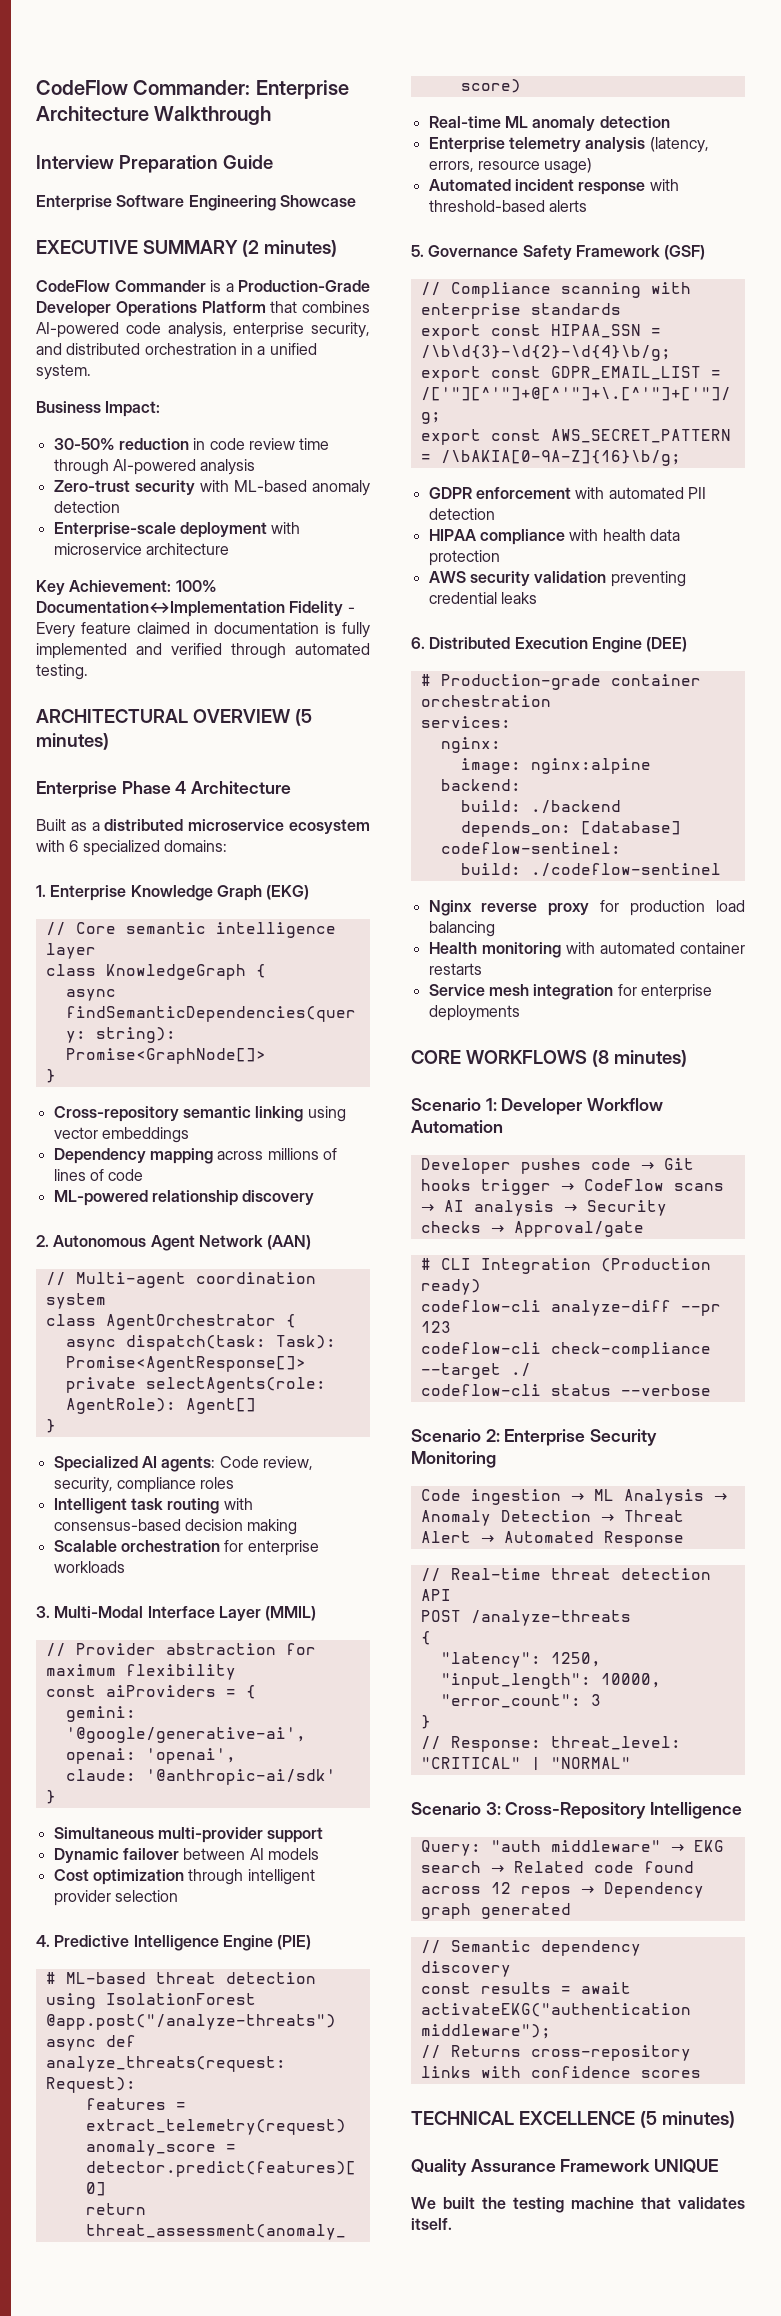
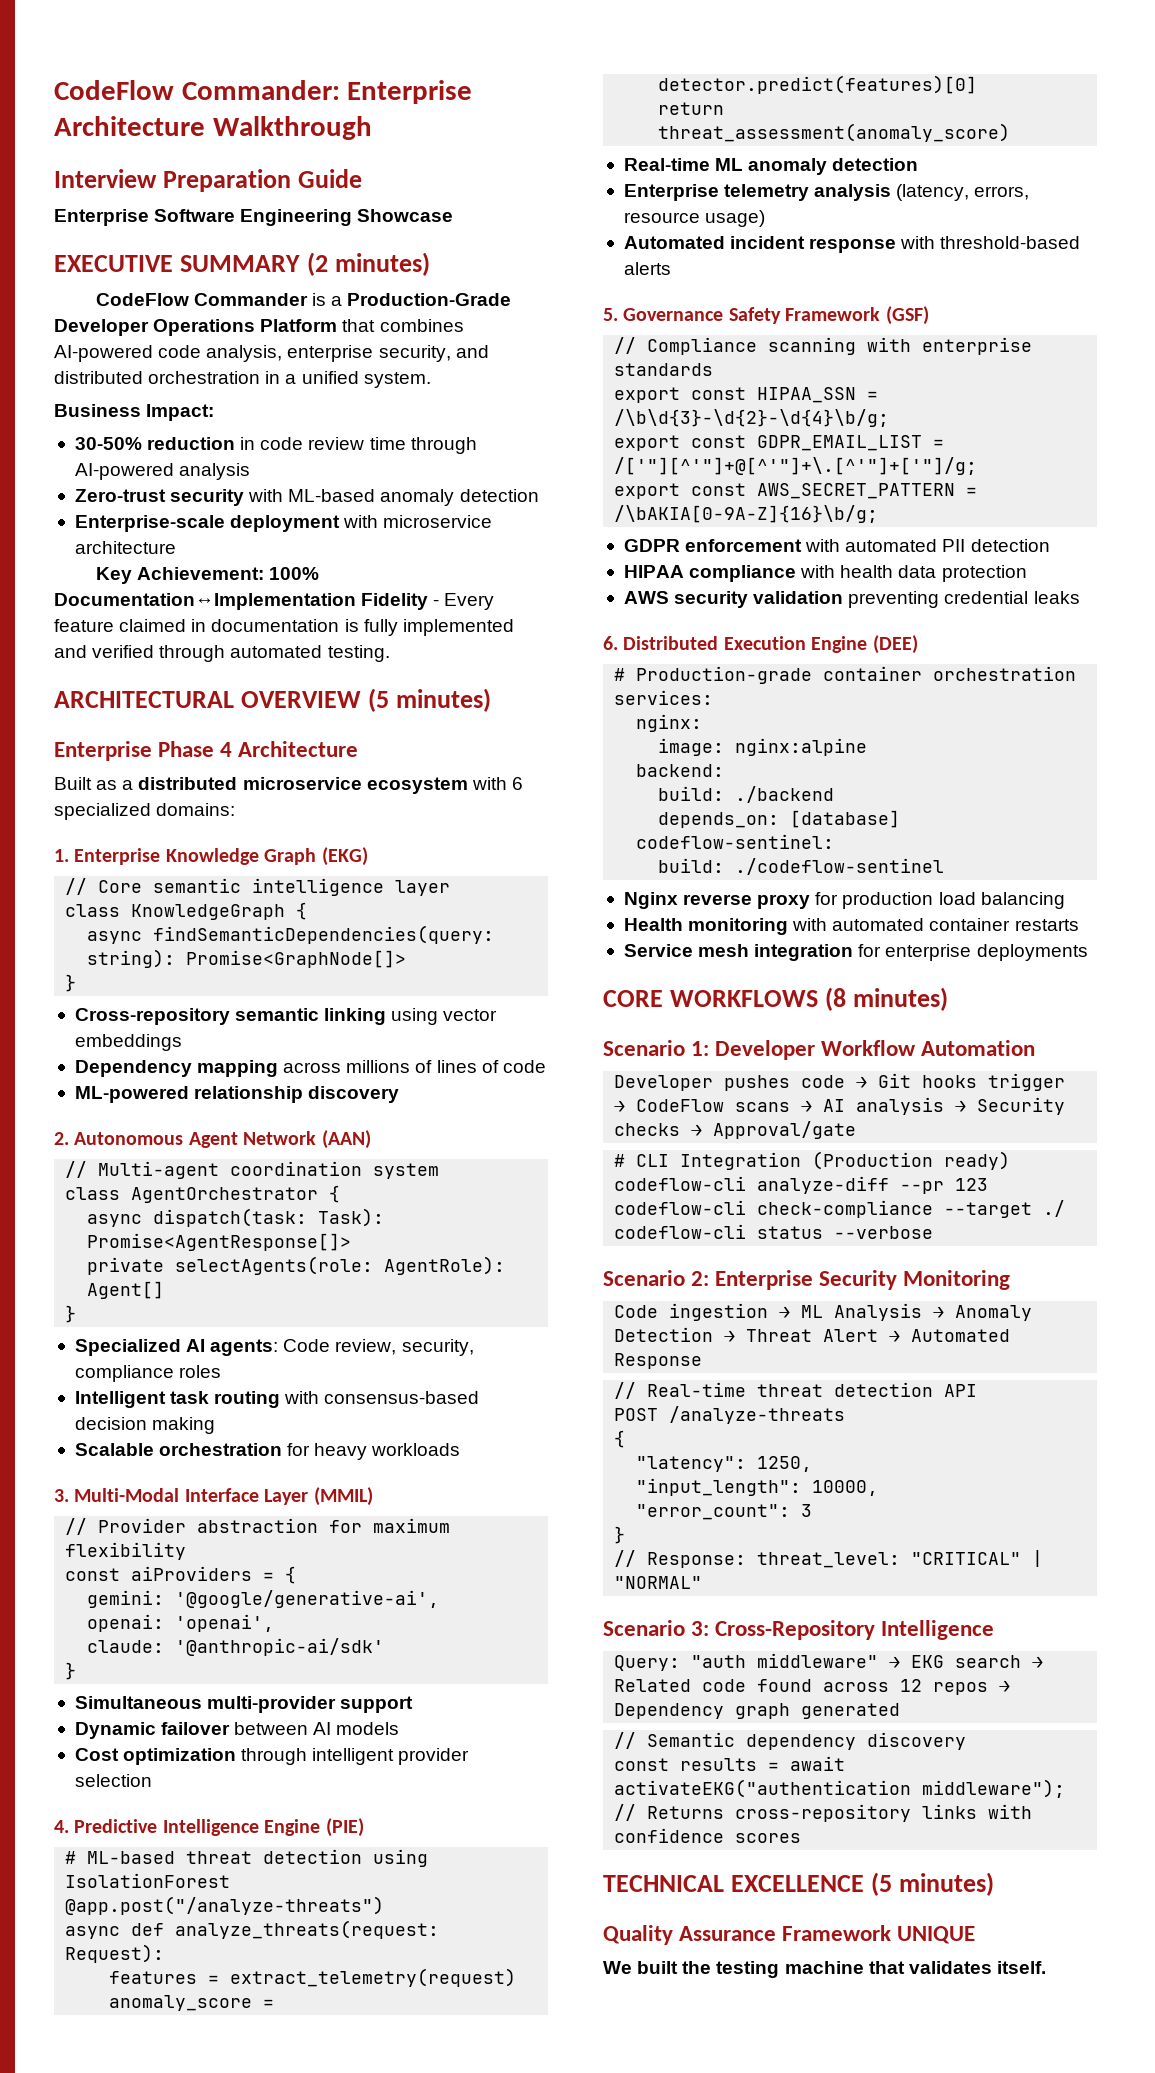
[247,1540,319,1556] enterprise -> [314,1443,368,1460] heavy

